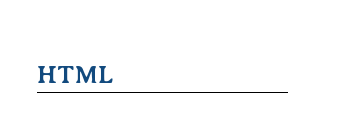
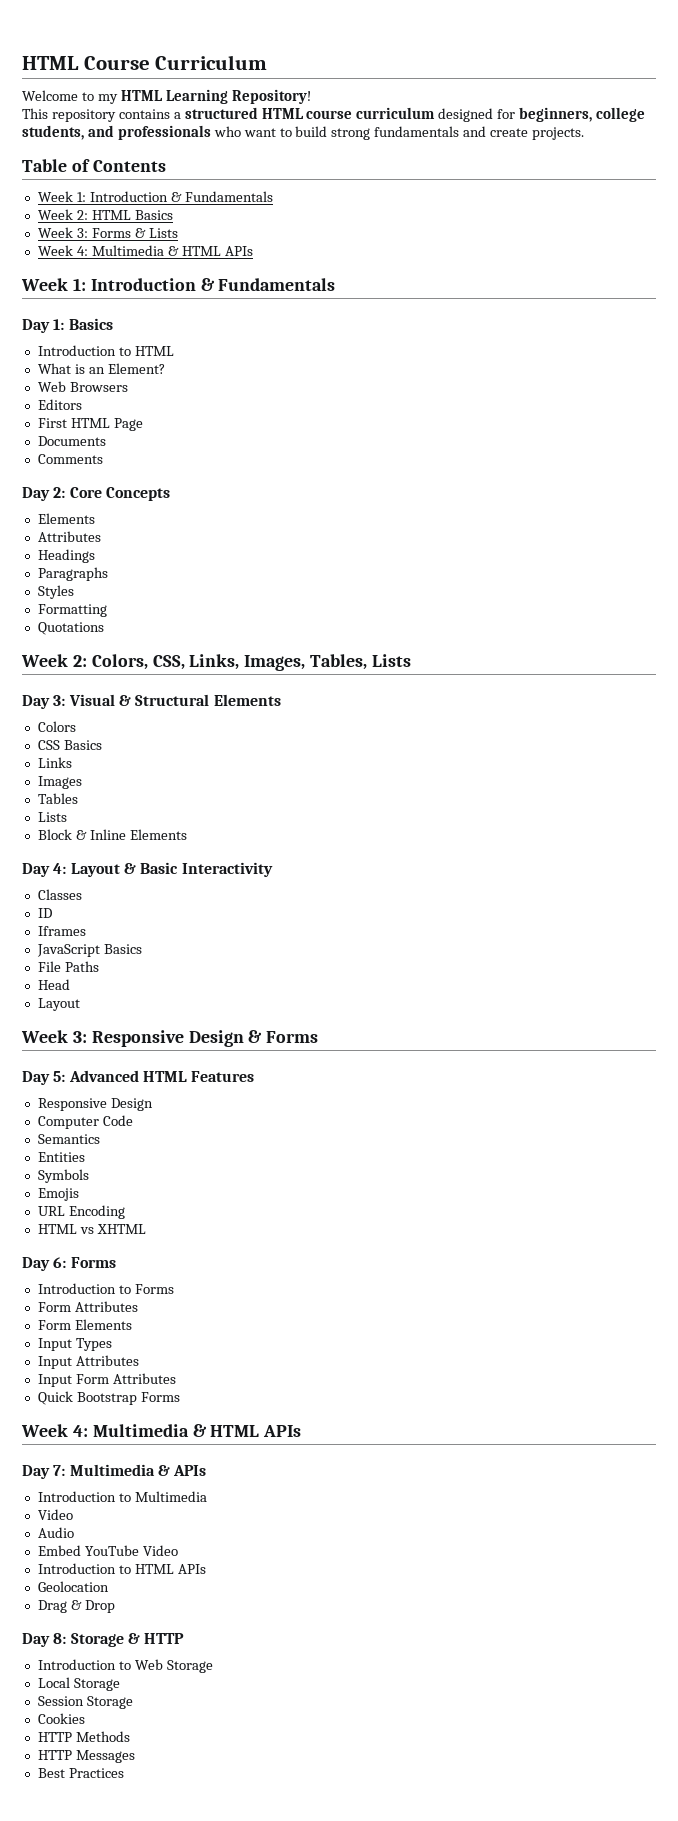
[37,66,113,83] HTML -> [22,55,268,70] [22,89,311,104] [22,107,646,122] [22,125,585,140] [22,159,166,172] [37,191,273,202] [37,209,173,220] [37,227,178,238] [37,245,253,256] [21,278,336,291] [22,318,113,333] [37,345,174,356] [37,363,165,374] [37,381,128,392] [37,399,82,410] [37,418,143,431] [37,436,106,446] [37,454,103,464] [22,487,170,501] [37,513,95,524] [37,531,101,542] [37,549,95,563] [37,567,108,581] [37,585,74,599] [37,604,107,617] [37,622,104,635] [21,654,412,671] [22,694,281,709] [37,721,76,732] [37,740,102,750] [37,757,72,768] [37,776,82,789] [37,793,78,804] [37,812,67,822] [37,829,187,840] [22,862,273,877] [37,889,82,900] [37,908,52,918] [37,926,86,936] [36,944,142,957] [37,961,99,972] [37,979,70,990] [37,998,80,1011] [21,1030,319,1047] [22,1070,255,1085] [37,1098,153,1111] [37,1115,133,1129] [37,1134,100,1144] [37,1152,85,1162] [37,1169,89,1183] [37,1188,79,1201] [37,1205,125,1219] [37,1224,146,1234] [22,1257,116,1271] [37,1283,174,1294] [37,1301,138,1312] [37,1319,132,1330] [37,1338,112,1351] [37,1355,139,1369] [37,1373,176,1387] [37,1391,180,1405] [21,1424,302,1437] [22,1464,207,1479] [37,1491,207,1502] [37,1509,73,1520] [37,1527,74,1538] [37,1545,178,1556] [37,1563,206,1574] [37,1581,109,1592] [37,1600,115,1613] [22,1633,185,1647] [37,1659,213,1673] [37,1677,120,1691] [37,1696,133,1709] [37,1713,85,1724] [37,1731,130,1742] [37,1750,135,1763] [37,1768,124,1778] HTML Course Curriculum // Welcome to my HTML Learning Repository! // This repository contains a structured HTML course curriculum designed for beginners, college students, and professionals who want to build strong fundamentals and create projects. // Table of Contents // Week 1: Introduction & Fundamentals // Week 2: HTML Basics // Week 3: Forms & Lists // Week 4: Multimedia & HTML APIs // Week 1: Introduction & Fundamentals // Day 1: Basics // Introduction to HTML // What is an Element? // Web Browsers // Editors // First HTML Page // Documents // Comments // Day 2: Core Concepts // Elements // Attributes // Headings // Paragraphs // Styles // Formatting // Quotations // Week 2: Colors, CSS, Links, Images, Tables, Lists // Day 3: Visual & Structural Elements // Colors // CSS Basics // Links // Images // Tables // Lists // Block & Inline Elements // Day 4: Layout & Basic Interactivity // Classes // ID // Iframes // JavaScript Basics // File Paths // Head // Layout // Week 3: Responsive Design & Forms // Day 5: Advanced HTML Features // Responsive Design // Computer Code // Semantics // Entities // Symbols // Emojis // URL Encoding // HTML vs XHTML // Day 6: Forms // Introduction to Forms // Form Attributes // Form Elements // Input Types // Input Attributes // Input Form Attributes // Quick Bootstrap Forms // Week 4: Multimedia & HTML APIs // Day 7: Multimedia & APIs // Introduction to Multimedia // Video // Audio // Embed YouTube Video // Introduction to HTML APIs // Geolocation // Drag & Drop // Day 8: Storage & HTTP // Introduction to Web Storage // Local Storage // Session Storage // Cookies // HTTP Methods // HTTP Messages // Best Practices

